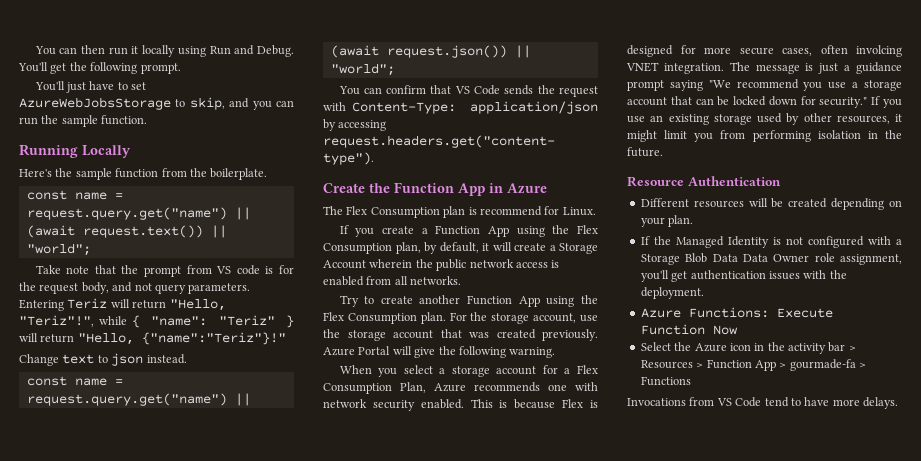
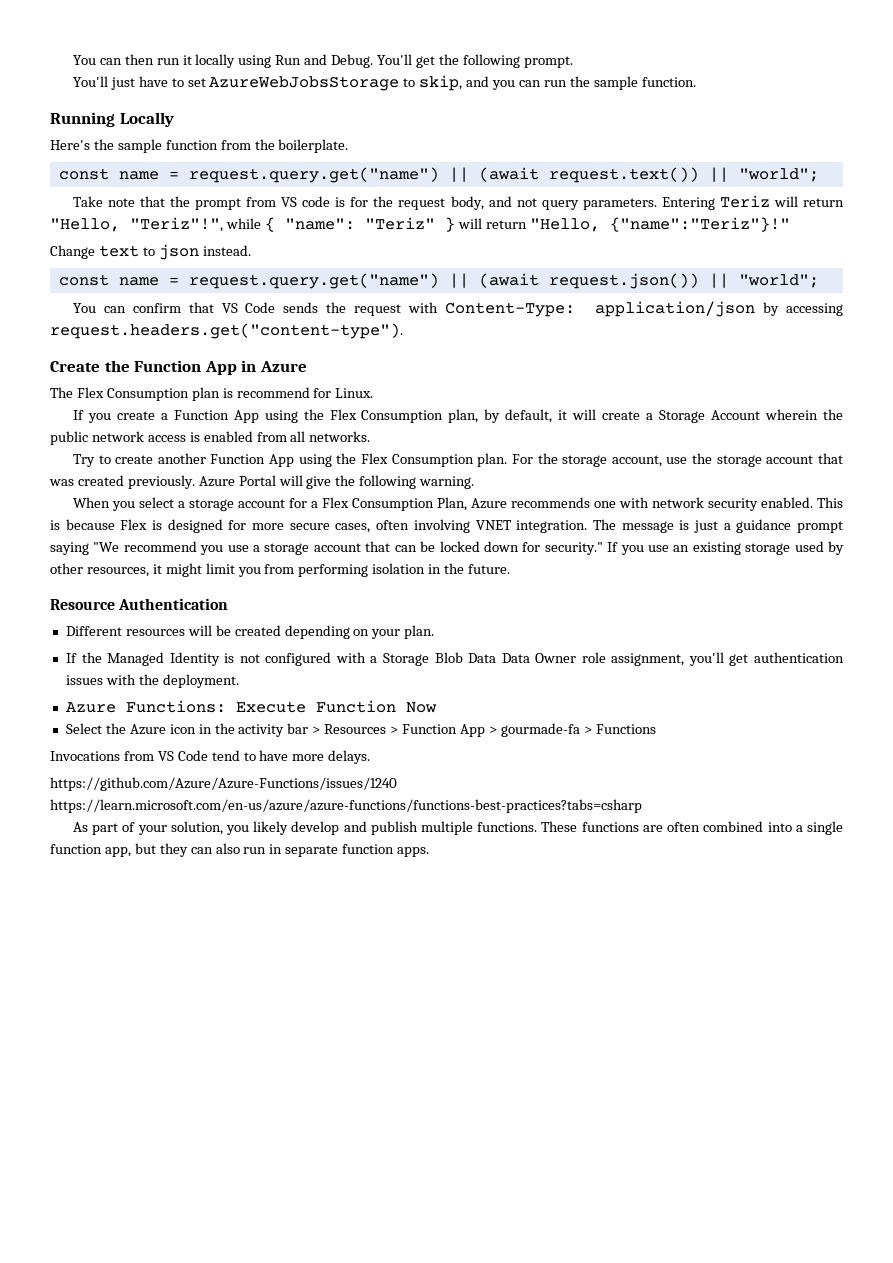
[856,45,902,57] involcing -> [413,519,470,533] involving
(898, 403) none -> [50,777,397,791] [50,799,642,813] [72,821,843,835] [50,843,430,857] // https://github.com/Azure/Azure-Functions/issues/1240 https://learn.microsoft.com/en-us/azure/azure-functions/functions-best-practices?tabs=csharp // As part of your solution, you likely develop and publish multiple functions. These functions are often combined into a single function app, but they can also run in separate function apps.

